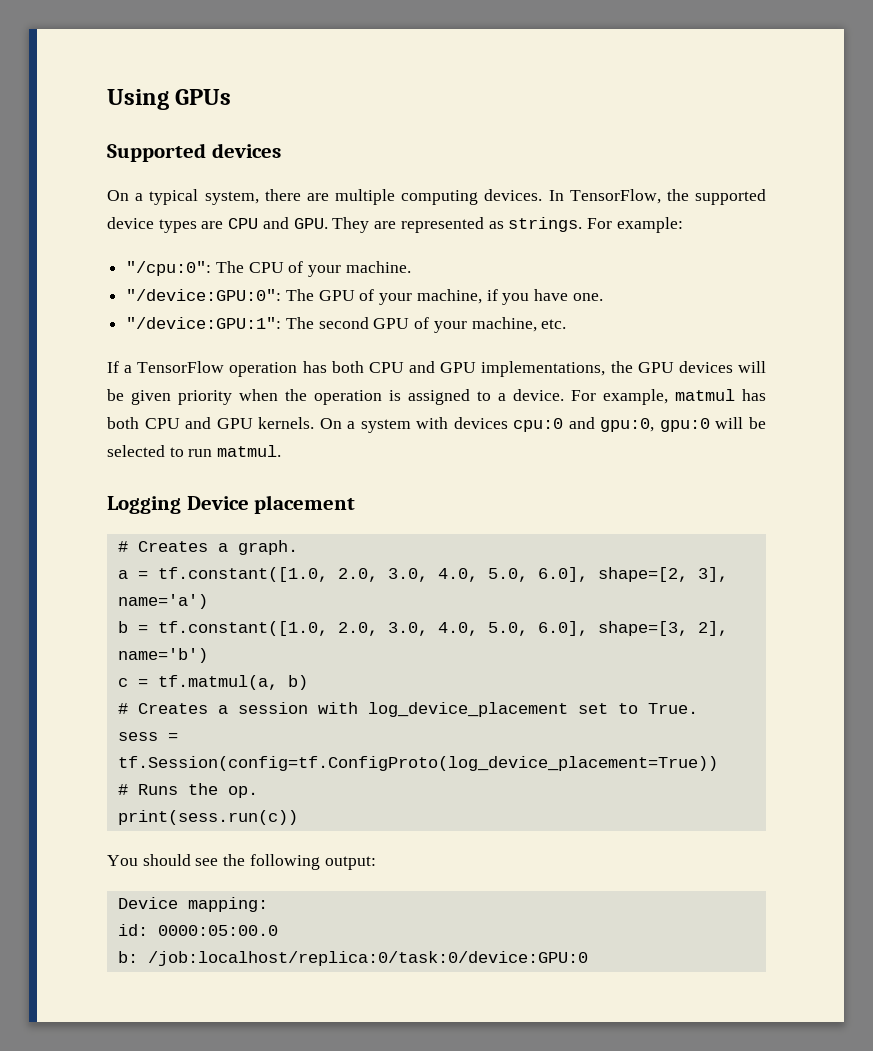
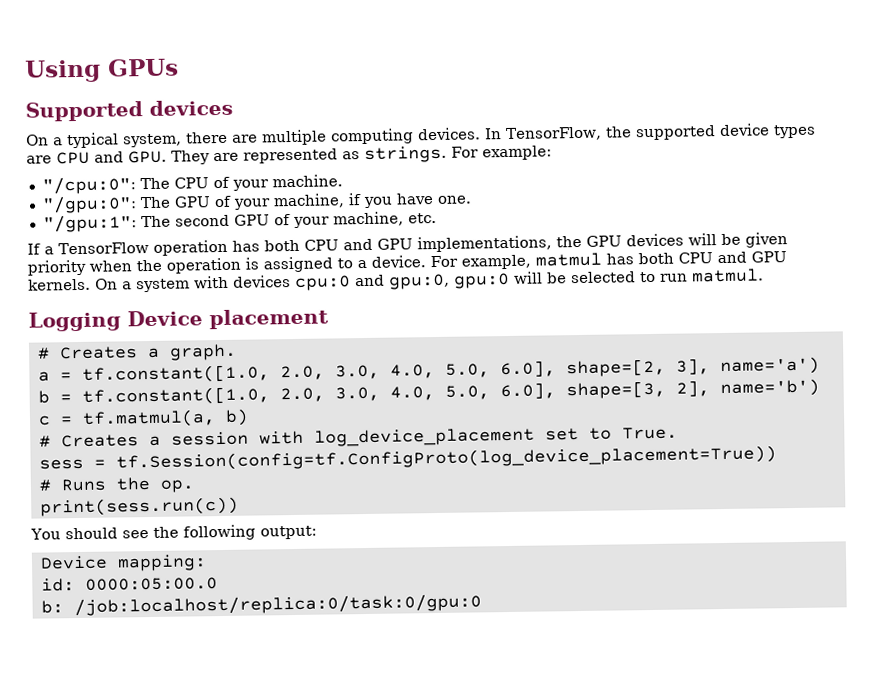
[126,289,282,301] "/device:GPU:0": -> [41,195,137,214] "/gpu:0":
[126,317,282,329] "/device:GPU:1": -> [42,214,137,233] "/gpu:1":
[147,951,588,966] /job:localhost/replica:0/task:0/device:GPU:0 -> [73,593,482,617] /job:localhost/replica:0/task:0/gpu:0

